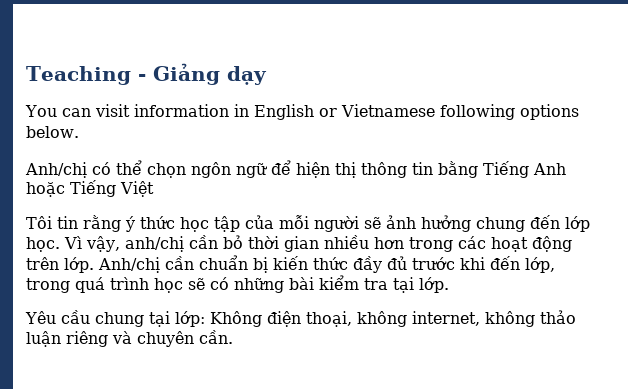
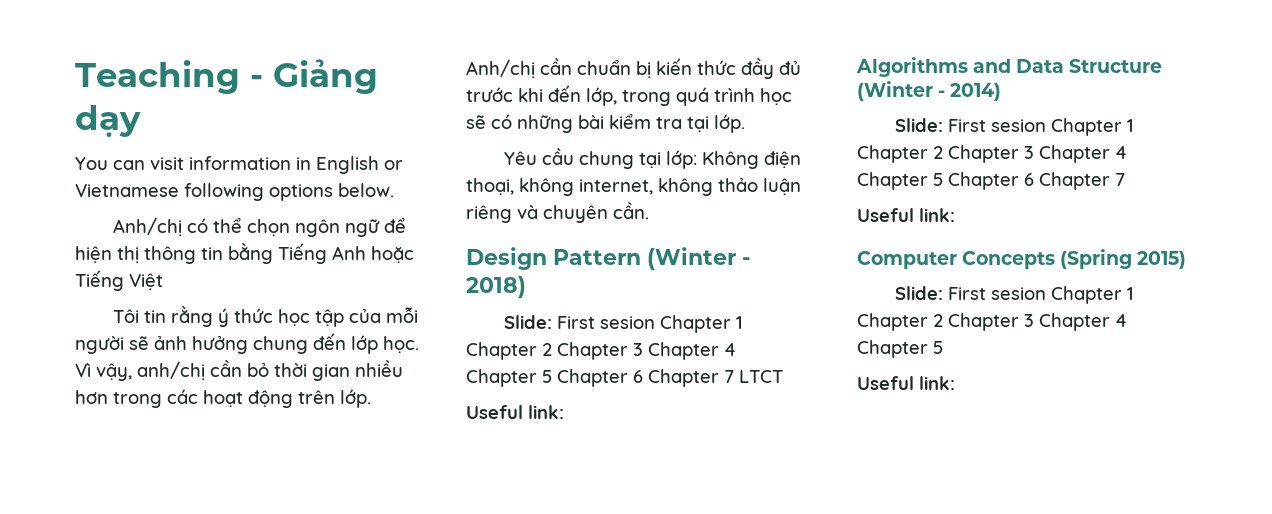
(233, 337) none -> [466,247,750,270] [466,276,526,298] [504,315,744,333] [466,342,736,360] [466,369,783,387] [466,405,564,419] [856,57,1163,77] [857,81,1002,101] [895,118,1135,136] [857,145,1127,163] [857,172,1125,190] [857,208,955,222] [857,249,1187,269] [895,286,1135,304] [857,313,1127,331] [857,340,943,358] [857,376,955,390] // Design Pattern (Winter - 2018) // Slide: First sesion Chapter 1 Chapter 2 Chapter 3 Chapter 4 Chapter 5 Chapter 6 Chapter 7 LTCT // Useful link: // Algorithms and Data Structure (Winter - 2014) // Slide: First sesion Chapter 1 Chapter 2 Chapter 3 Chapter 4 Chapter 5 Chapter 6 Chapter 7 // Useful link: // Computer Concepts (Spring 2015) // Slide: First sesion Chapter 1 Chapter 2 Chapter 3 Chapter 4 Chapter 5 // Useful link:

